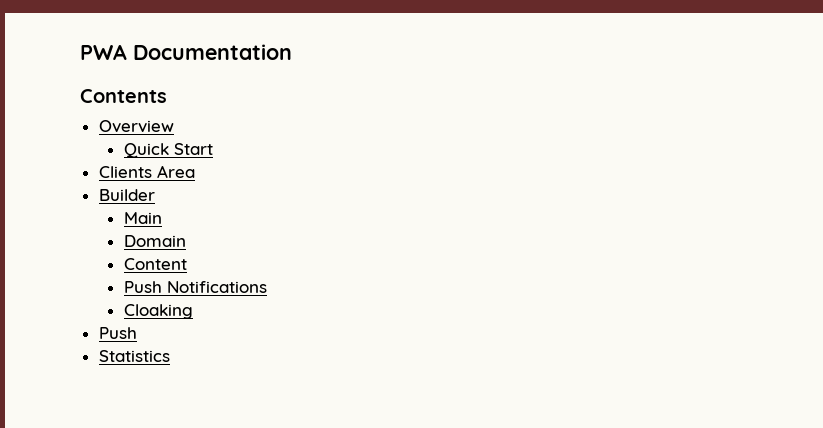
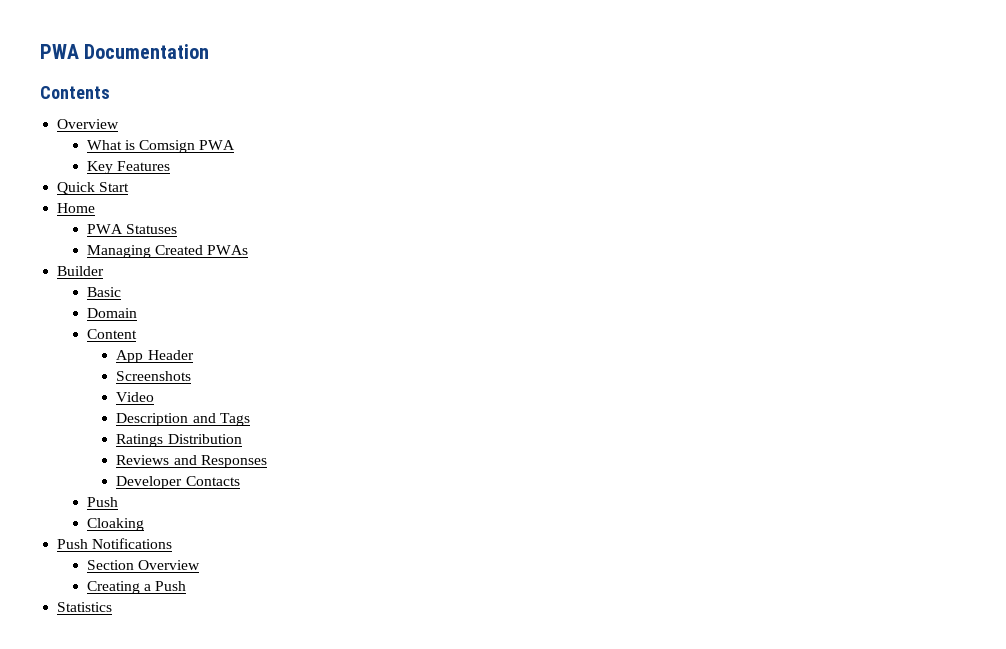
[123,143,213,158] [98,165,195,178] Quick Start // Clients Area -> [86,140,236,153] [86,161,170,174] [57,182,130,195] [57,203,96,213] [86,224,177,234] [86,245,249,258] What is Comsign PWA // Key Features // Quick Start // Home // PWA Statuses // Managing Created PWAs
[123,212,162,224] Main -> [86,287,121,297] Basic
[123,281,267,293] // Push Notifications -> [116,350,194,363] [116,371,192,381] [116,392,155,402] [116,413,250,426] [116,434,242,447] [116,455,267,468] [116,476,240,489] [86,497,118,507] // App Header // Screenshots // Video // Description and Tags // Ratings Distribution // Reviews and Responses // Developer Contacts // Push
(137, 333) none -> [92,538,173,549] [86,560,200,570] [86,581,187,594] Notifications // Section Overview // Creating a Push

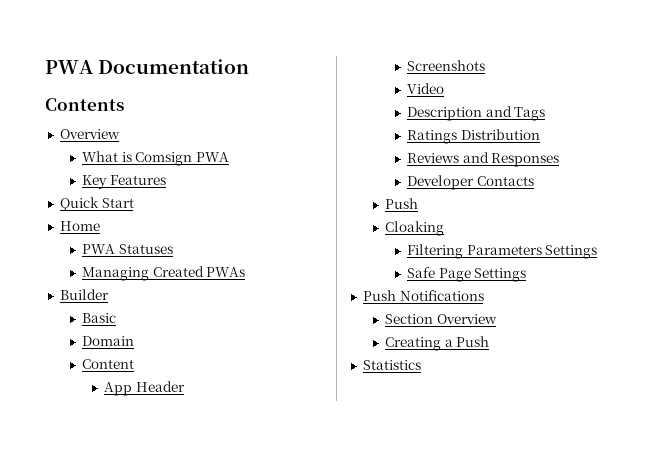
(144, 524) none -> [407,244,598,259] [407,267,527,282] // Filtering Parameters Settings // Safe Page Settings

